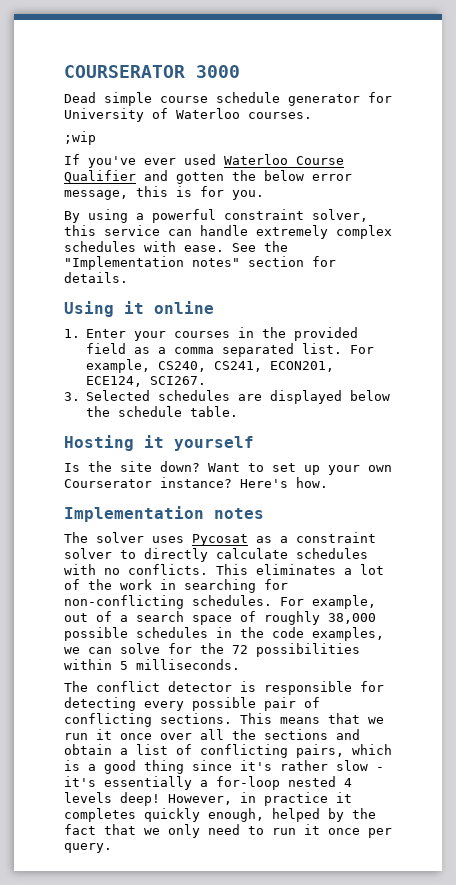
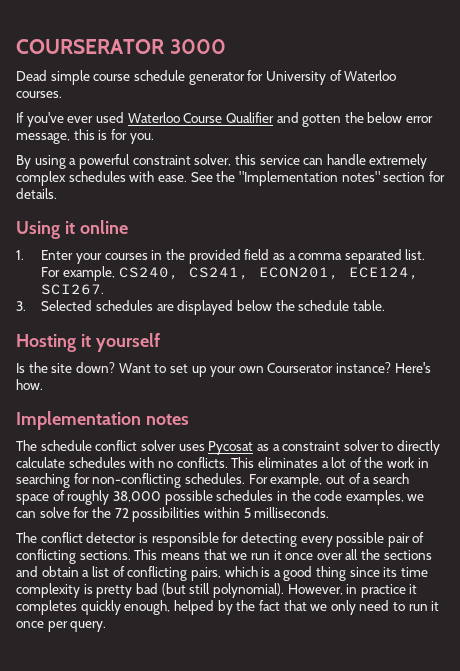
[64,131,96,145] // ;wip -> (62, 94) none
(88, 537) none -> [40,440,138,451] schedule conflict
[240,760,384,771] [64,776,352,790] [64,792,160,806] it's rather slow - it's essentially a for-loop nested 4 levels deep! -> [383,567,429,577] [16,583,284,598] its time complexity is pretty bad (but still polynomial).

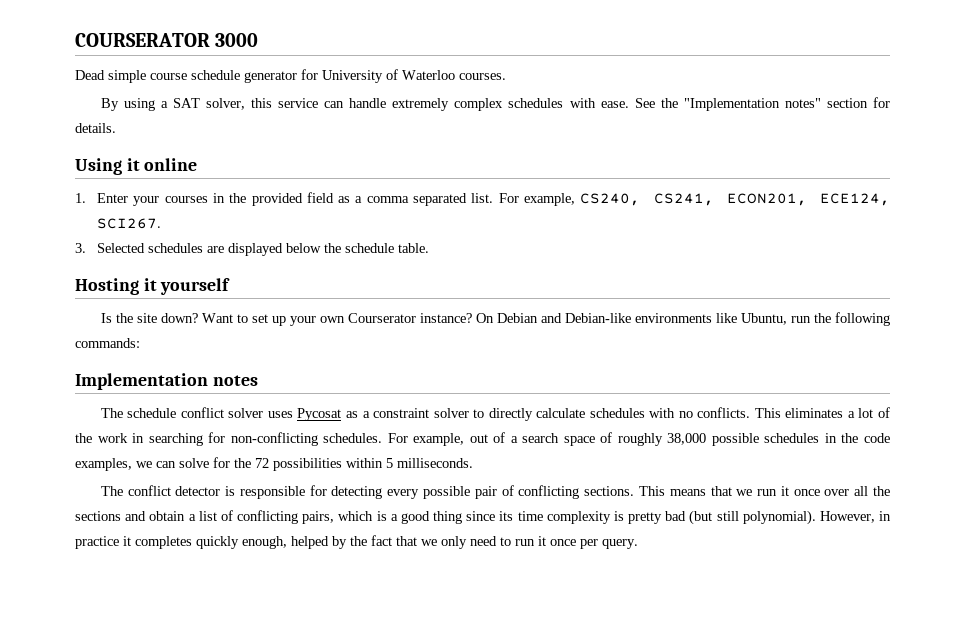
[16,112,434,127] [16,129,154,144] // If you've ever used Waterloo Course Qualifier and gotten the below error message, this is for you. -> (506, 76) none
[78,154,191,169] powerful constraint -> [172,98,200,108] SAT
[394,362,431,373] [16,379,43,390] Here's how. -> [475,312,890,326] [75,338,140,348] On Debian and Debian-like environments like Ubuntu, run the following commands:

